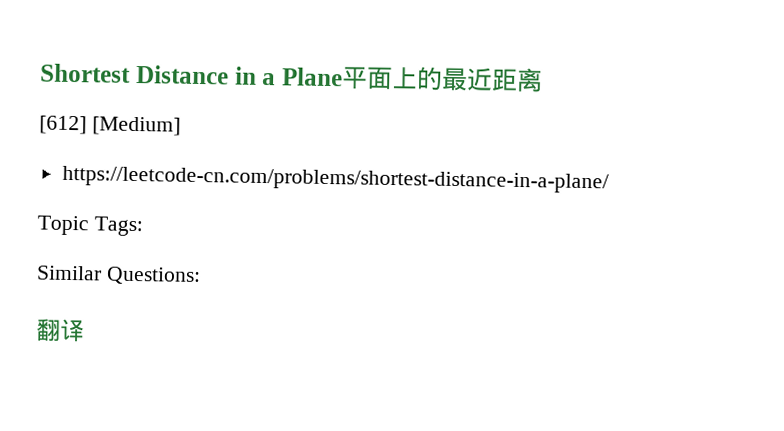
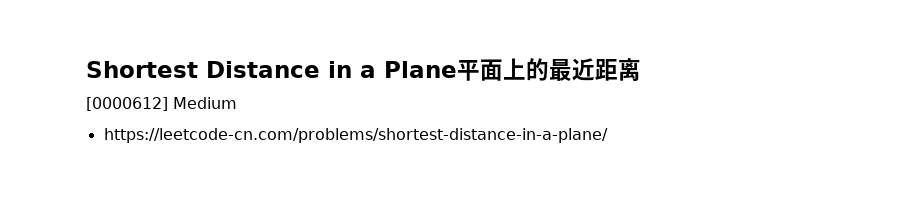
[39,115,181,136] [612] [Medium] -> [86,97,237,111] [0000612] Medium
[37,215,143,237] [36,265,201,286] [36,318,85,343] // Topic Tags: // Similar Questions: // 翻译 -> (608, 135) none

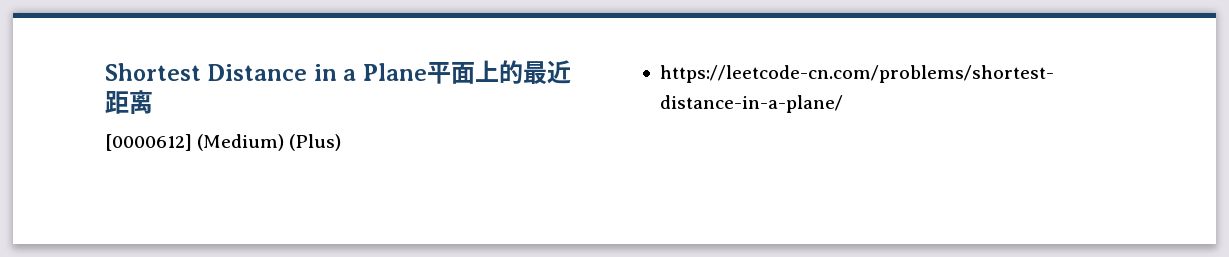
[173,97,237,109] Medium -> [197,134,342,151] (Medium) (Plus)

